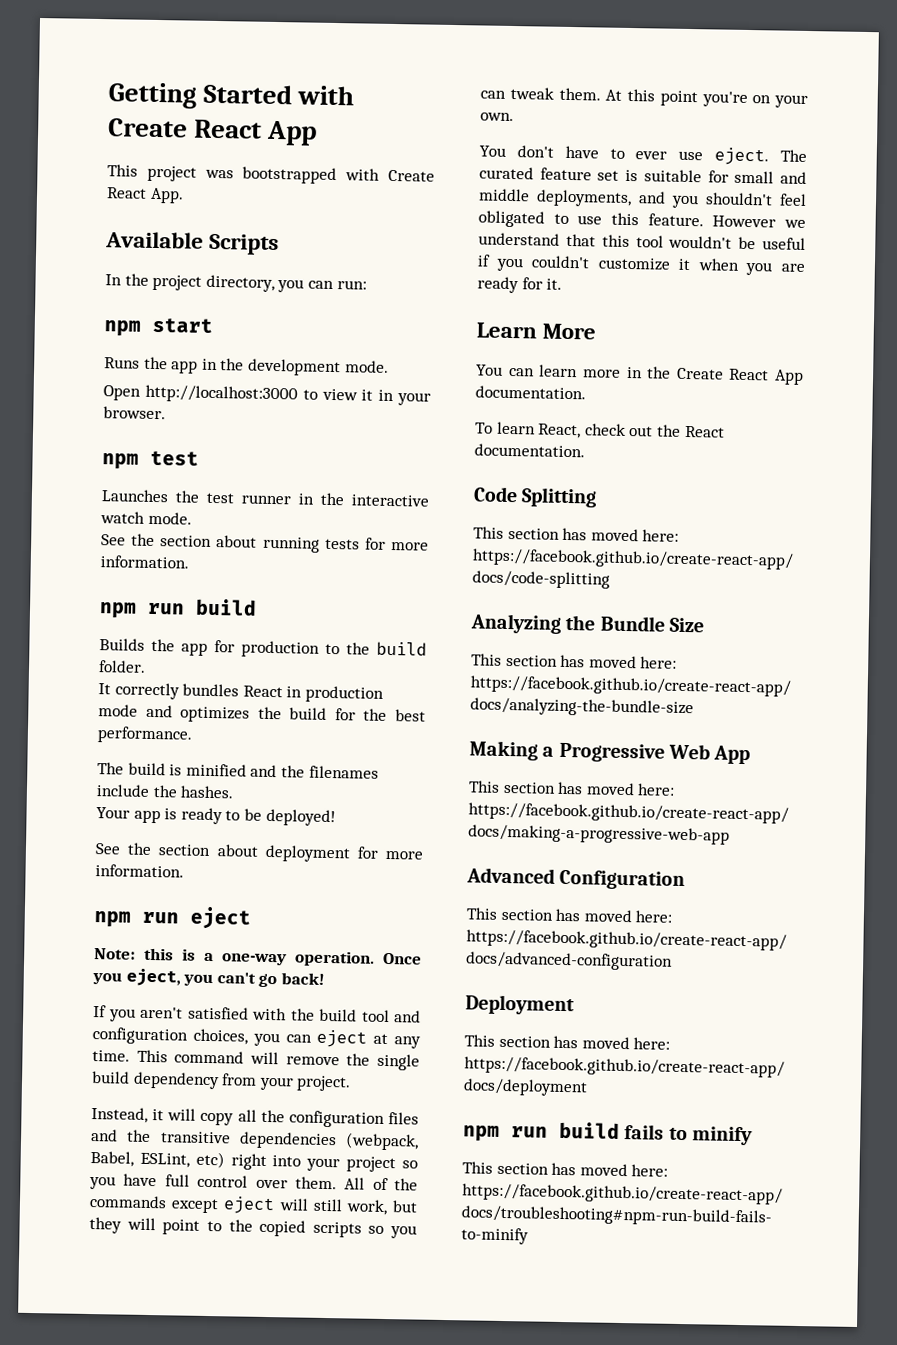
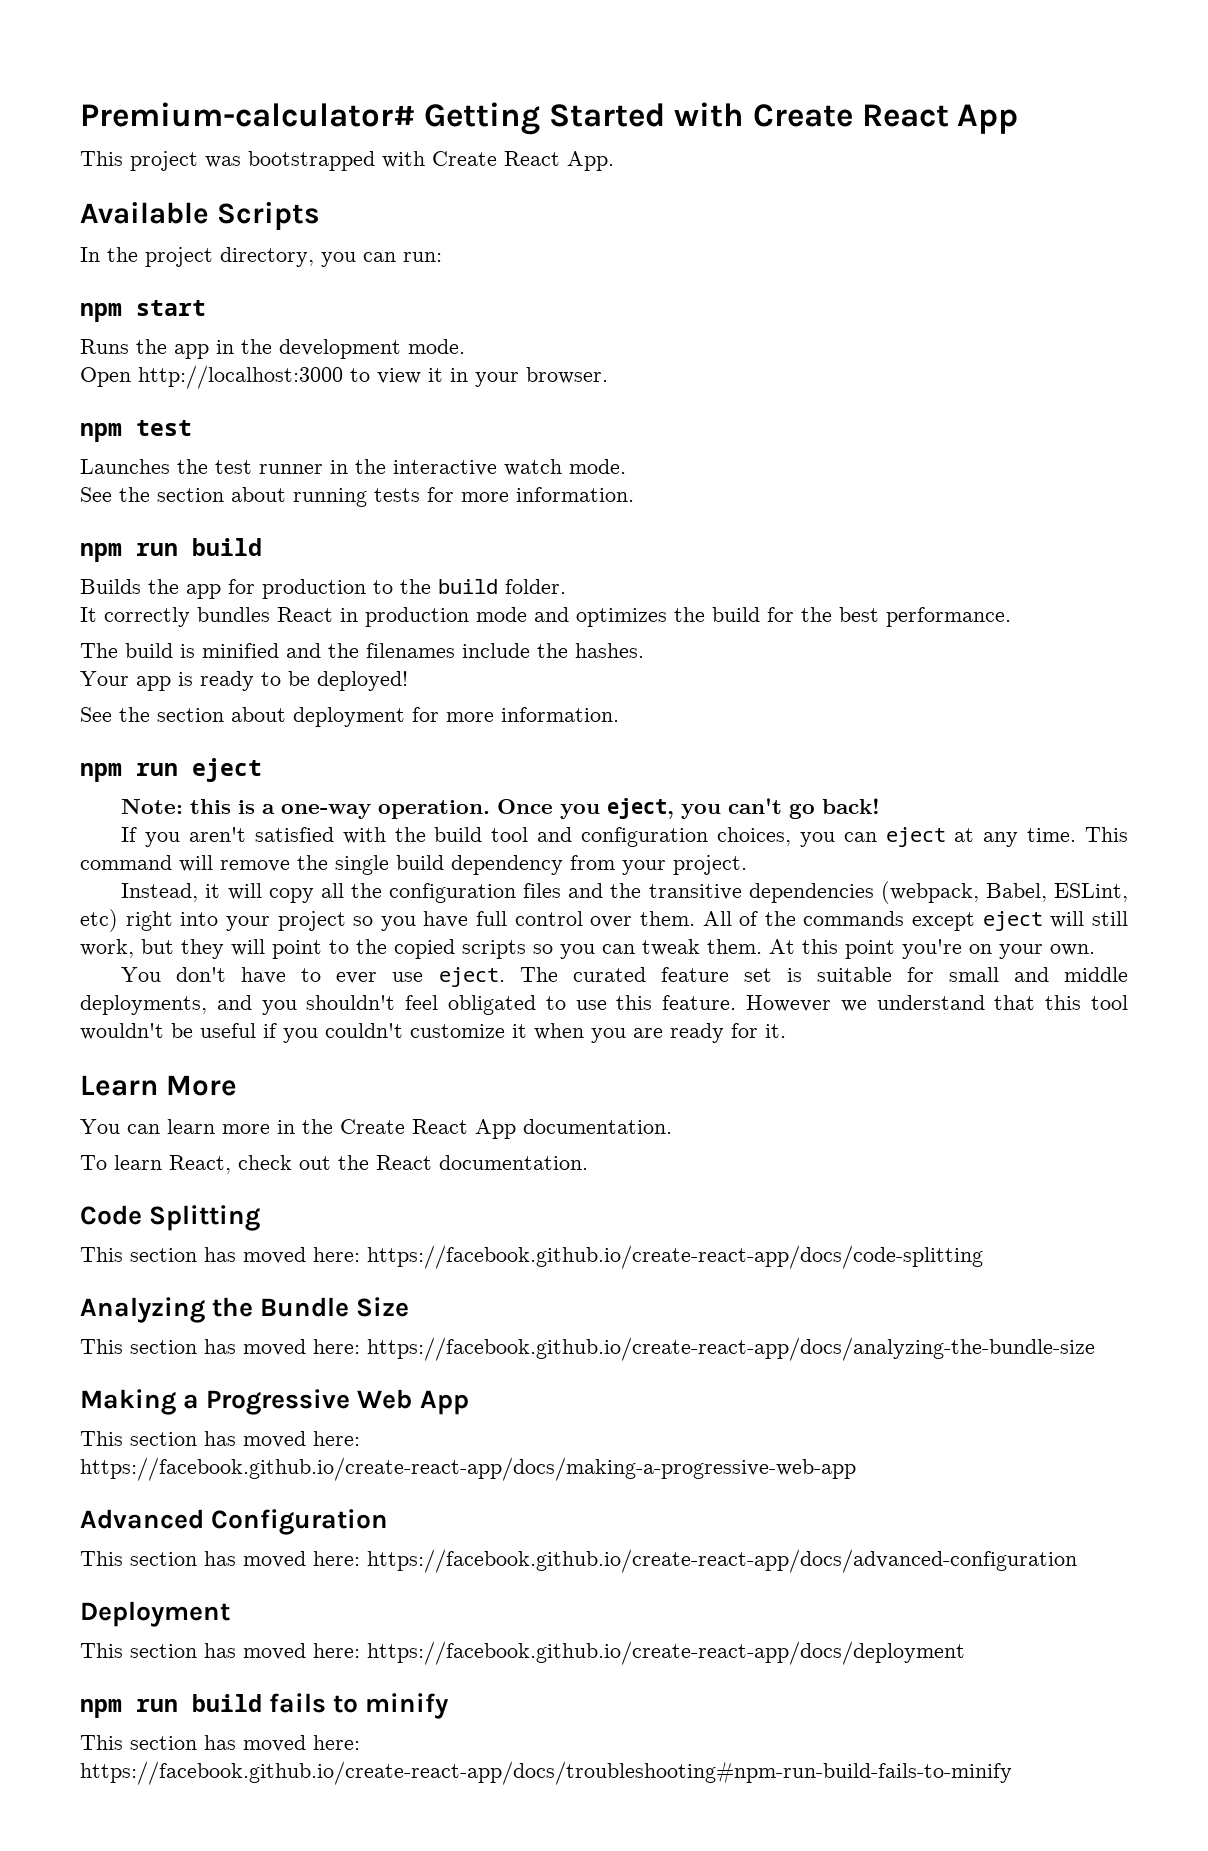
(108, 95) none -> [80,102,415,127] Premium-calculator#

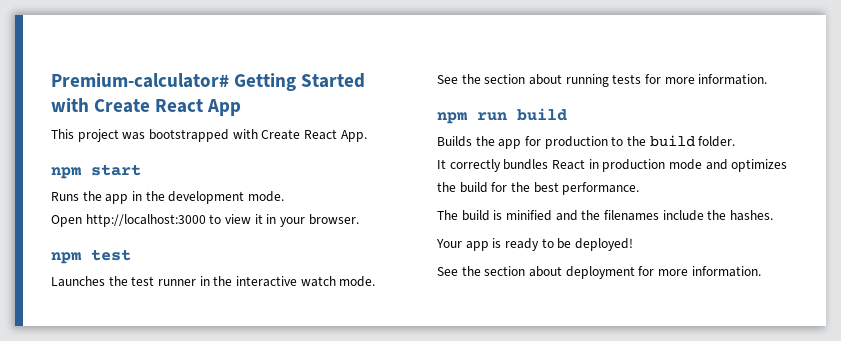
[80,202,320,230] [80,247,442,267] // Available Scripts // In the project directory, you can run: -> (367, 136) none
[80,758,262,782] [121,798,881,819] [121,827,1128,847] [80,855,747,875] [121,881,1128,904] [80,909,1129,932] [80,939,1095,959] [121,967,1128,987] [80,995,1128,1015] [80,1023,786,1043] [80,1075,237,1096] [80,1119,672,1139] [80,1155,588,1174] [80,1205,261,1231] [80,1245,983,1269] [80,1297,410,1323] [80,1337,1095,1361] [80,1389,469,1415] [80,1431,360,1448] [80,1457,856,1481] [80,1509,389,1535] [80,1549,1077,1573] [80,1601,230,1627] [80,1641,965,1665] [80,1693,450,1719] [80,1735,360,1752] [80,1761,1012,1785] // npm run eject // Note: this is a one-way operation. Once you eject, you can't go back! // If you aren't satisfied with the build tool and configuration choices, you can eject at any time. This command will remove the single build dependency from your project. // Instead, it will copy all the configuration files and the transitive dependencies (webpack, Babel, ESLint, etc) right into your project so you have full control over them. All of the commands except eject will still work, but they will point to the copied scripts so you can tweak them. At this point you're on your own. // You don't have to ever use eject. The curated feature set is suitable for small and middle deployments, and you shouldn't feel obligated to use this feature. However we understand that this tool wouldn't be useful if you couldn't customize it when you are ready for it. // Learn More // You can learn more in the Create React App documentation. // To learn React, check out the React documentation. // Code Splitting // This section has moved here: https://facebook.github.io/create-react-app/docs/code-splitting // Analyzing the Bundle Size // This section has moved here: https://facebook.github.io/create-react-app/docs/analyzing-the-bundle-size // Making a Progressive Web App // This section has moved here: https://facebook.github.io/create-react-app/docs/making-a-progressive-web-app // Advanced Configuration // This section has moved here: https://facebook.github.io/create-react-app/docs/advanced-configuration // Deployment // This section has moved here: https://facebook.github.io/create-react-app/docs/deployment // npm run build fails to minify // This section has moved here: https://facebook.github.io/create-react-app/docs/troubleshooting#npm-run-build-fails-to-minify -> (761, 271) none

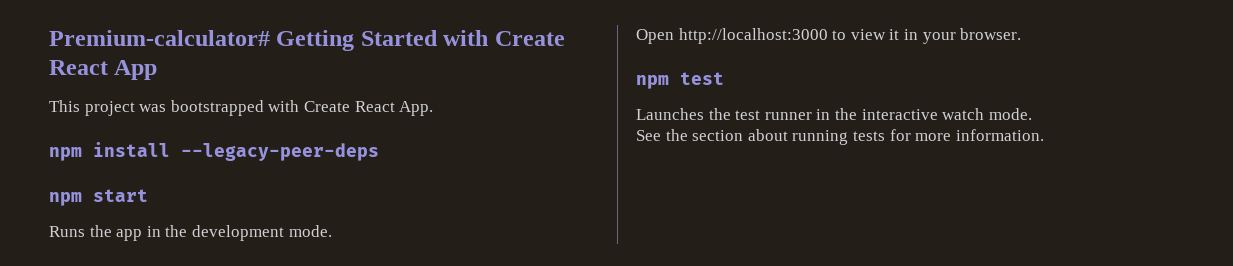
(367, 136) none -> [49,142,379,161] // npm install --legacy-peer-deps
[437,108,567,124] [437,135,736,149] [437,159,788,172] [437,182,640,195] [437,210,773,221] [436,238,633,251] [437,266,761,279] // npm run build // Builds the app for production to the build folder. // It correctly bundles React in production mode and optimizes the build for the best performance. // The build is minified and the filenames include the hashes. // Your app is ready to be deployed! // See the section about deployment for more information. -> (1044, 135) none

